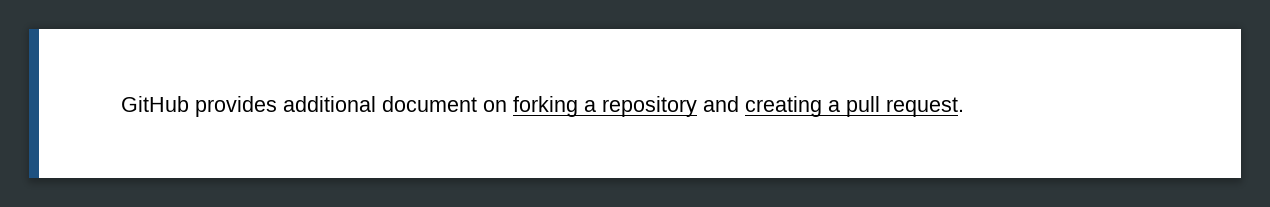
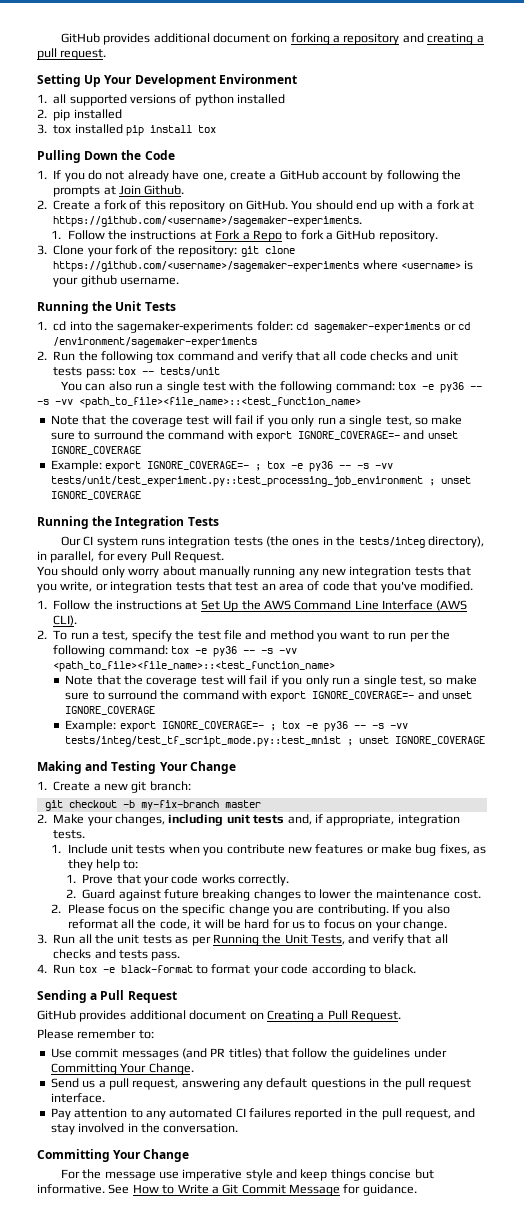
(964, 107) none -> [37,74,297,87] [37,94,286,106] [37,109,122,121] [37,124,216,136] [37,150,175,163] [37,170,462,182] [53,185,185,197] [37,200,474,212] [53,216,363,227] [51,230,438,242] [37,245,295,257] [53,260,474,272] [53,275,179,287] [37,301,176,314] [37,321,470,333] [53,337,258,348] [37,351,458,363] [53,367,220,378] [60,381,482,393] [37,397,361,408] [50,415,463,427] [50,430,458,442] [50,446,141,455] [50,460,394,472] [50,476,471,487] [50,491,141,500] [37,516,219,529] [60,536,484,548] [37,551,224,563] [37,566,472,578] [37,581,473,593] [37,600,468,612] [53,615,78,626] [37,630,450,642] [53,645,297,657] [53,661,336,672] [65,675,477,687] [65,690,473,702] [65,706,156,715] [65,720,408,732] [65,736,486,747] [37,761,236,774] [37,781,191,793] [44,800,261,811] [37,814,460,826] [53,830,86,839] [51,844,487,856] [67,859,139,871] [65,874,290,886] [65,889,481,901] [51,904,450,916] [67,919,447,931] [37,934,448,946] [53,949,181,961] [37,964,417,976] [37,990,177,1003] [37,1010,401,1022] [37,1029,154,1039] [50,1048,447,1060] [50,1063,194,1075] [50,1078,472,1090] [50,1093,105,1103] [50,1108,476,1120] [50,1123,239,1135] [37,1149,190,1162] [60,1169,434,1181] [37,1184,417,1196] // Setting Up Your Development Environment // 1. all supported versions of python installed // 2. pip installed // 3. tox installed pip install tox // Pulling Down the Code // 1. If you do not already have one, create a GitHub account by following the prompts at Join Github. // 2. Create a fork of this repository on GitHub. You should end up with a fork at https://github.com/<username>/sagemaker-experiments. // 1. Follow the instructions at Fork a Repo to fork a GitHub repository. // 3. Clone your fork of the repository: git clone https://github.com/<username>/sagemaker-experiments where <username> is your github username. // Running the Unit Tests // 1. cd into the sagemaker-experiments folder: cd sagemaker-experiments or cd /environment/sagemaker-experiments // 2. Run the following tox command and verify that all code checks and unit tests pass: tox -- tests/unit // You can also run a single test with the following command: tox -e py36 -- -s -vv <path_to_file><file_name>::<test_function_name> // Note that the coverage test will fail if you only run a single test, so make sure to surround the command with export IGNORE_COVERAGE=- and unset IGNORE_COVERAGE // Example: export IGNORE_COVERAGE=- ; tox -e py36 -- -s -vv tests/unit/test_experiment.py::test_processing_job_environment ; unset IGNORE_COVERAGE // Running the Integration Tests // Our CI system runs integration tests (the ones in the tests/integ directory), in parallel, for every Pull Request. // You should only worry about manually running any new integration tests that you write, or integration tests that test an area of code that you've modified. // 1. Follow the instructions at Set Up the AWS Command Line Interface (AWS CLI). // 2. To run a test, specify the test file and method you want to run per the following command: tox -e py36 -- -s -vv <path_to_file><file_name>::<test_function_name> // Note that the coverage test will fail if you only run a single test, so make sure to surround the command with export IGNORE_COVERAGE=- and unset IGNORE_COVERAGE // Example: export IGNORE_COVERAGE=- ; tox -e py36 -- -s -vv tests/integ/test_tf_script_mode.py::test_mnist ; unset IGNORE_COVERAGE // Making and Testing Your Change // 1. Create a new git branch: // git checkout -b my-fix-branch master // 2. Make your changes, including unit tests and, if appropriate, integration tests. // 1. Include unit tests when you contribute new features or make bug fixes, as they help to: // 1. Prove that your code works correctly. // 2. Guard against future breaking changes to lower the maintenance cost. // 2. Please focus on the specific change you are contributing. If you also reformat all the code, it will be hard for us to focus on your change. // 3. Run all the unit tests as per Running the Unit Tests, and verify that all checks and tests pass. // 4. Run tox -e black-format to format your code according to black. // Sending a Pull Request // GitHub provides additional document on Creating a Pull Request. // Please remember to: // Use commit messages (and PR titles) that follow the guidelines under Committing Your Change. // Send us a pull request, answering any default questions in the pull request interface. // Pay attention to any automated CI failures reported in the pull request, and stay involved in the conversation. // Committing Your Change // For the message use imperative style and keep things concise but informative. See How to Write a Git Commit Message for guidance.

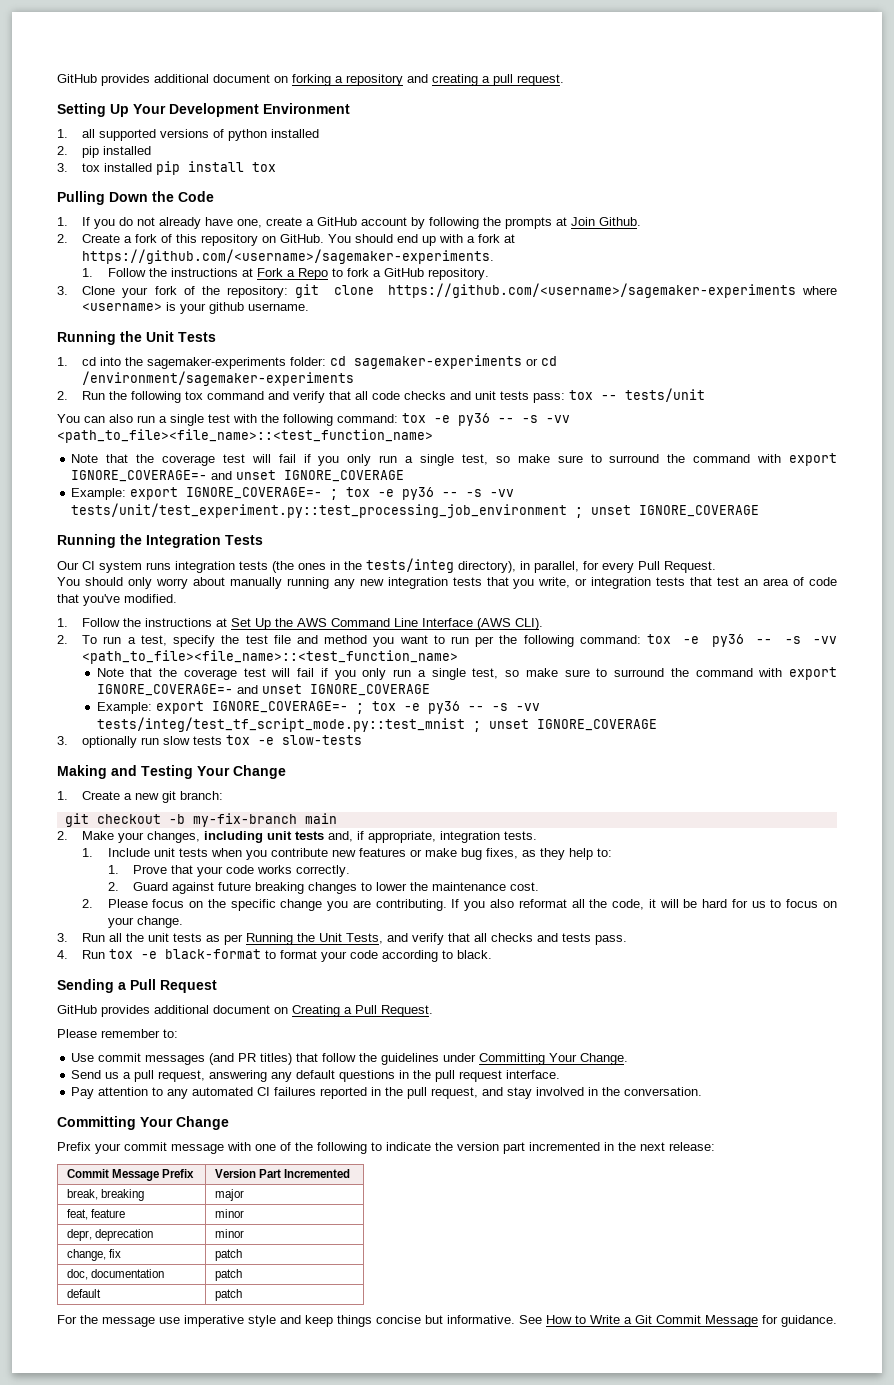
(486, 740) none -> [57,735,363,748] // 3. optionally run slow tests tox -e slow-tests
[224,800,261,808] master -> [304,813,337,824] main
(190, 1155) none -> [57,1142,715,1154] [66,1169,195,1181] [214,1169,351,1178] [66,1189,145,1201] [214,1189,244,1201] [66,1209,126,1220] [214,1209,244,1218] [66,1229,154,1241] [214,1229,244,1238] [66,1249,122,1261] [214,1249,242,1261] [66,1269,165,1280] [214,1269,242,1281] [66,1289,101,1298] [214,1289,242,1301] // Prefix your commit message with one of the following to indicate the version part incremented in the next release: // Commit Message Prefix | Version Part Incremented // break, breaking | major // feat, feature | minor // depr, deprecation | minor // change, fix | patch // doc, documentation | patch // default | patch

